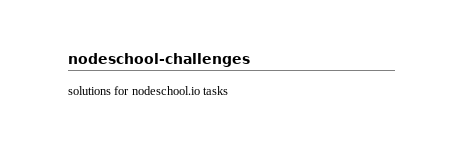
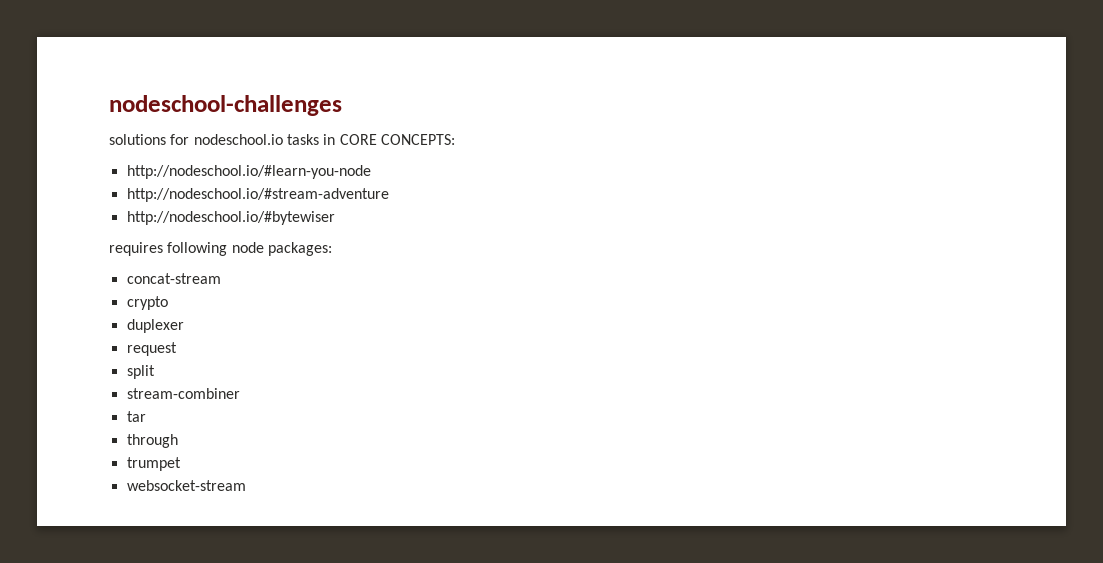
(229, 90) none -> [323,134,455,145] [126,165,371,179] [126,188,389,202] [126,211,335,225] [109,242,332,256] [126,273,221,284] [126,296,168,310] [126,319,184,333] [126,342,177,356] [126,365,155,379] [126,388,240,399] [126,411,146,422] [126,434,178,448] [126,457,181,471] [126,480,246,491] in CORE CONCEPTS: // http://nodeschool.io/#learn-you-node // http://nodeschool.io/#stream-adventure // http://nodeschool.io/#bytewiser // requires following node packages: // concat-stream // crypto // duplexer // request // split // stream-combiner // tar // through // trumpet // websocket-stream

